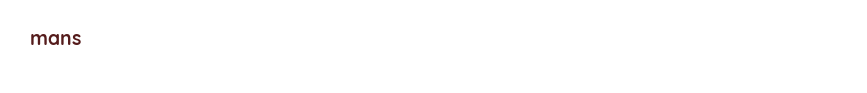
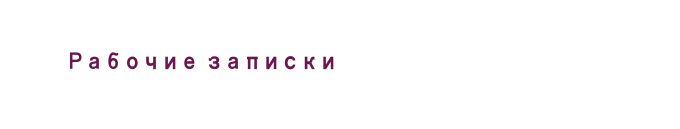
[30,34,81,45] mans -> [66,52,338,70] Рабочие записки

